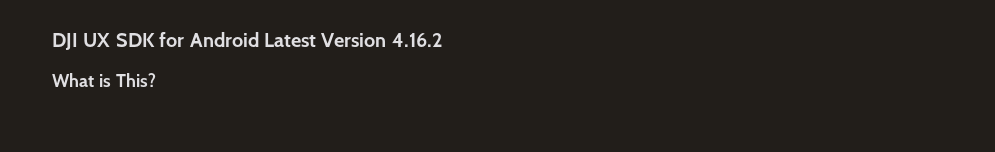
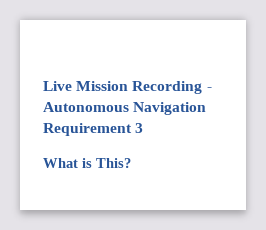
[52,32,443,50] DJI UX SDK for Android Latest Version 4.16.2 -> [43,81,212,94] [43,102,207,115] [43,123,144,136] Live Mission Recording - Autonomous Navigation Requirement 3

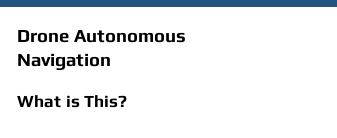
[43,81,212,94] Live Mission Recording - -> [17,30,69,43] Drone
[43,123,144,136] Requirement 3 -> (111, 62) none

